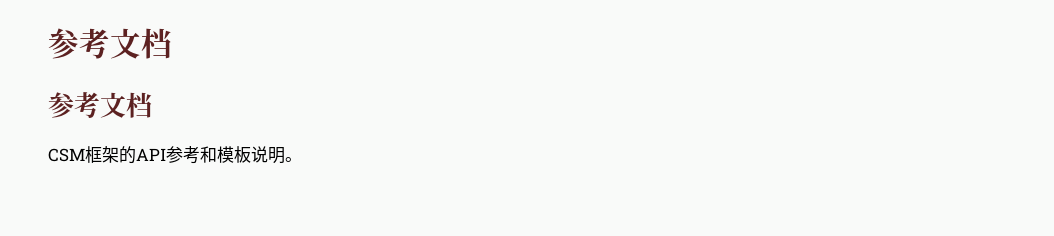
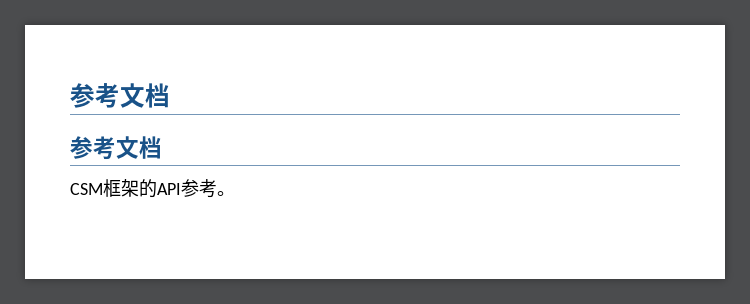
[200,146,285,164] 和模板说明 -> (217, 188) none

